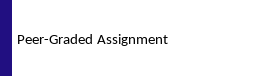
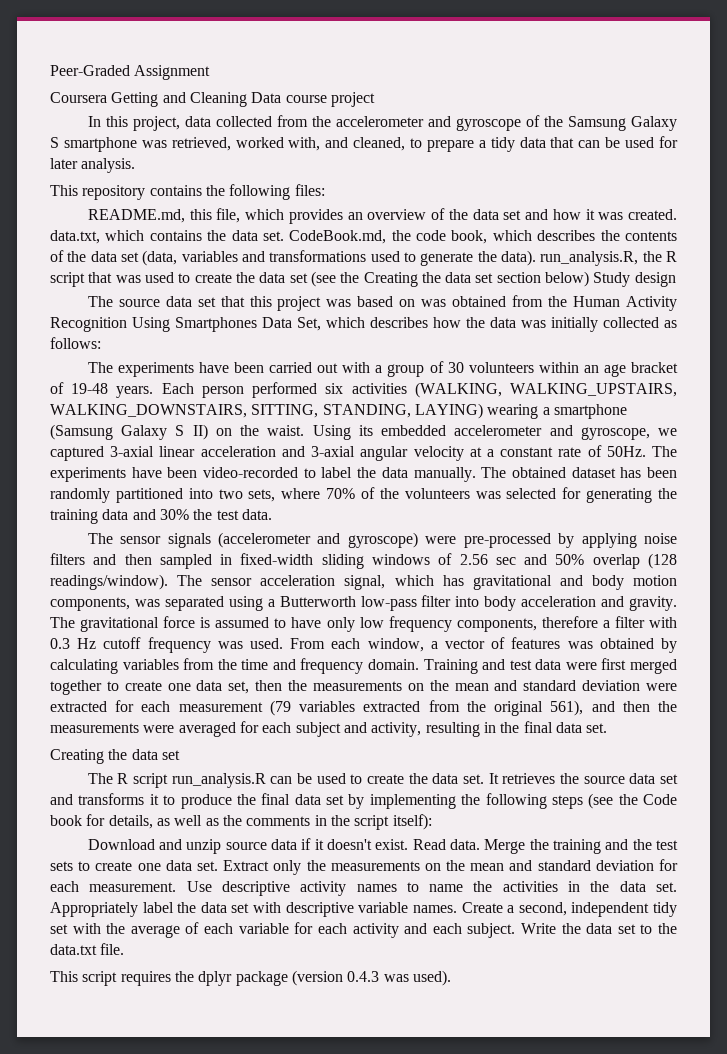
(168, 40) none -> [50,92,375,107] [87,115,677,131] [50,136,678,152] [50,158,136,173] [50,184,325,200] [87,208,678,224] [50,230,677,244] [50,250,677,266] [50,271,676,287] [87,295,678,311] [50,317,677,332] [50,337,101,349] [87,361,679,377] [50,382,677,398] [50,403,627,419] [50,424,677,440] [50,445,677,461] [50,467,678,482] [50,487,677,503] [50,509,272,524] [87,532,677,548] [50,553,677,569] [50,574,678,590] [50,595,677,611] [50,616,677,632] [50,637,677,653] [50,658,677,674] [50,680,678,695] [50,700,678,716] [50,721,608,737] [50,749,180,764] [87,773,678,788] [50,793,677,809] [50,814,432,830] [87,838,679,854] [50,859,678,875] [50,881,677,896] [50,902,678,917] [50,922,677,938] [50,943,125,955] [50,970,451,986] // Coursera Getting and Cleaning Data course project // In this project, data collected from the accelerometer and gyroscope of the Samsung Galaxy S smartphone was retrieved, worked with, and cleaned, to prepare a tidy data that can be used for later analysis. // This repository contains the following files: // README.md, this file, which provides an overview of the data set and how it was created. data.txt, which contains the data set. CodeBook.md, the code book, which describes the contents of the data set (data, variables and transformations used to generate the data). run_analysis.R, the R script that was used to create the data set (see the Creating the data set section below) Study design // The source data set that this project was based on was obtained from the Human Activity Recognition Using Smartphones Data Set, which describes how the data was initially collected as follows: // The experiments have been carried out with a group of 30 volunteers within an age bracket of 19-48 years. Each person performed six activities (WALKING, WALKING_UPSTAIRS, WALKING_DOWNSTAIRS, SITTING, STANDING, LAYING) wearing a smartphone (Samsung Galaxy S II) on the waist. Using its embedded accelerometer and gyroscope, we captured 3-axial linear acceleration and 3-axial angular velocity at a constant rate of 50Hz. The experiments have been video-recorded to label the data manually. The obtained dataset has been randomly partitioned into two sets, where 70% of the volunteers was selected for generating the training data and 30% the test data. // The sensor signals (accelerometer and gyroscope) were pre-processed by applying noise filters and then sampled in fixed-width sliding windows of 2.56 sec and 50% overlap (128 readings/window). The sensor acceleration signal, which has gravitational and body motion components, was separated using a Butterworth low-pass filter into body acceleration and gravity. The gravitational force is assumed to have only low frequency components, therefore a filter with 0.3 Hz cutoff frequency was used. From each window, a vector of features was obtained by calculating variables from the time and frequency domain. Training and test data were first merged together to create one data set, then the measurements on the mean and standard deviation were extracted for each measurement (79 variables extracted from the original 561), and then the measurements were averaged for each subject and activity, resulting in the final data set. // Creating the data set // The R script run_analysis.R can be used to create the data set. It retrieves the source data set and transforms it to produce the final data set by implementing the following steps (see the Code book for details, as well as the comments in the script itself): // Download and unzip source data if it doesn't exist. Read data. Merge the training and the test sets to create one data set. Extract only the measurements on the mean and standard deviation for each measurement. Use descriptive activity names to name the activities in the data set. Appropriately label the data set with descriptive variable names. Create a second, independent tidy set with the average of each variable for each activity and each subject. Write the data set to the data.txt file. // This script requires the dplyr package (version 0.4.3 was used).

